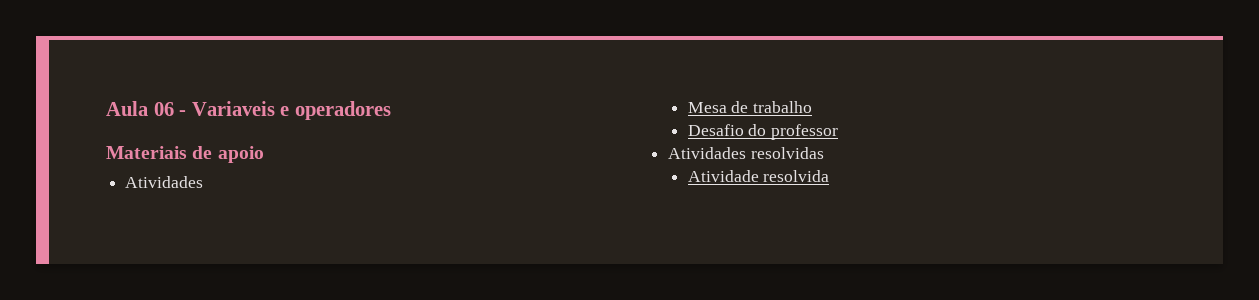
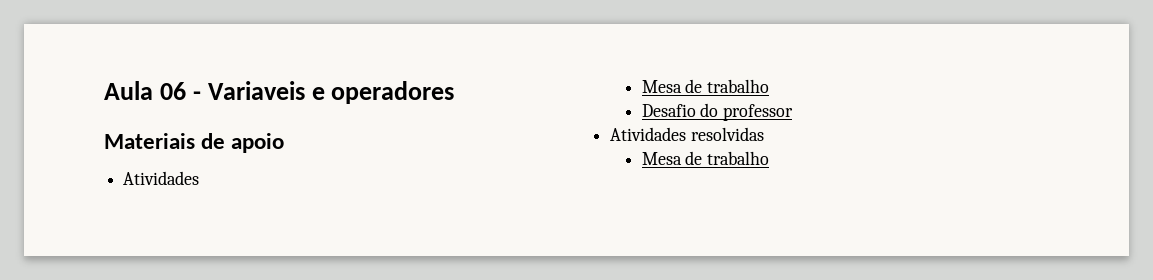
[687,170,830,182] Atividade resolvida -> [641,151,770,165] Mesa de trabalho

